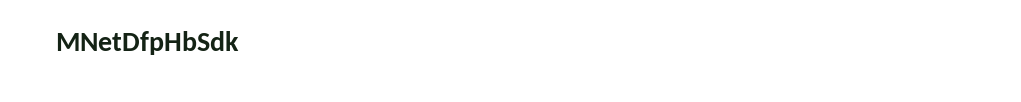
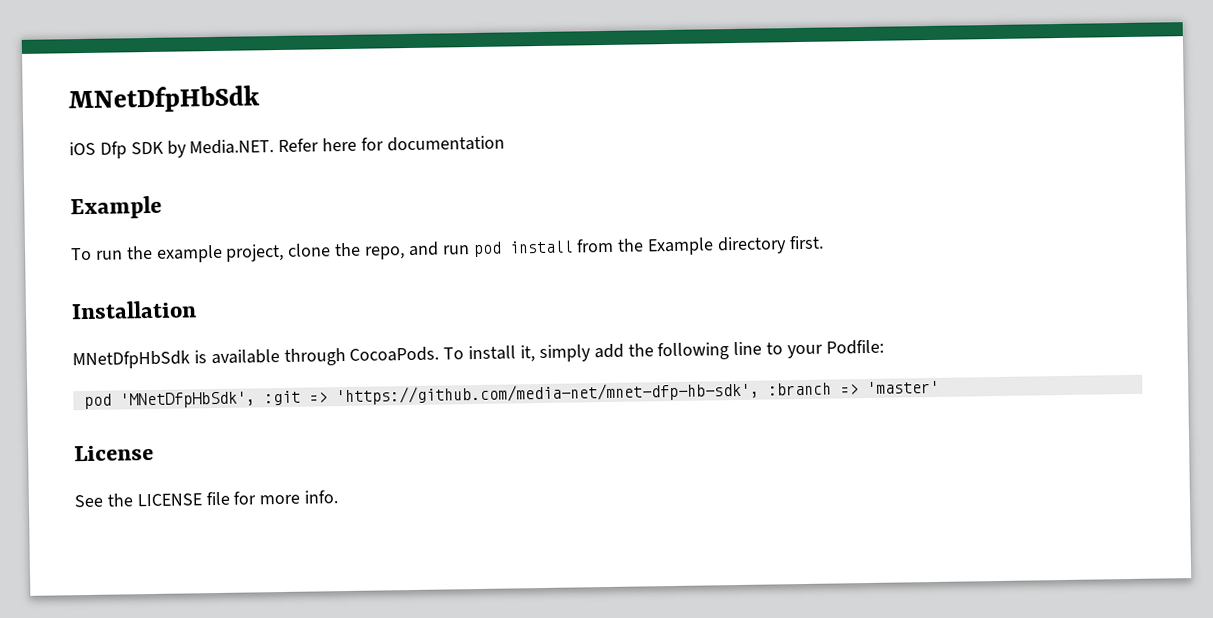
[56,31,239,55] MNetDfpHbSdk -> [68,85,260,114] [69,135,505,159] [70,195,162,220] [71,235,824,263] [71,300,197,320] [72,339,884,370] [83,380,940,410] [74,444,154,462] [74,490,339,508] MNetDfpHbSdk // iOS Dfp SDK by Media.NET. Refer here for documentation // Example // To run the example project, clone the repo, and run pod install from the Example directory first. // Installation // MNetDfpHbSdk is available through CocoaPods. To install it, simply add the following line to your Podfile: // pod 'MNetDfpHbSdk', :git => 'https://github.com/media-net/mnet-dfp-hb-sdk', :branch => 'master' // License // See the LICENSE file for more info.

